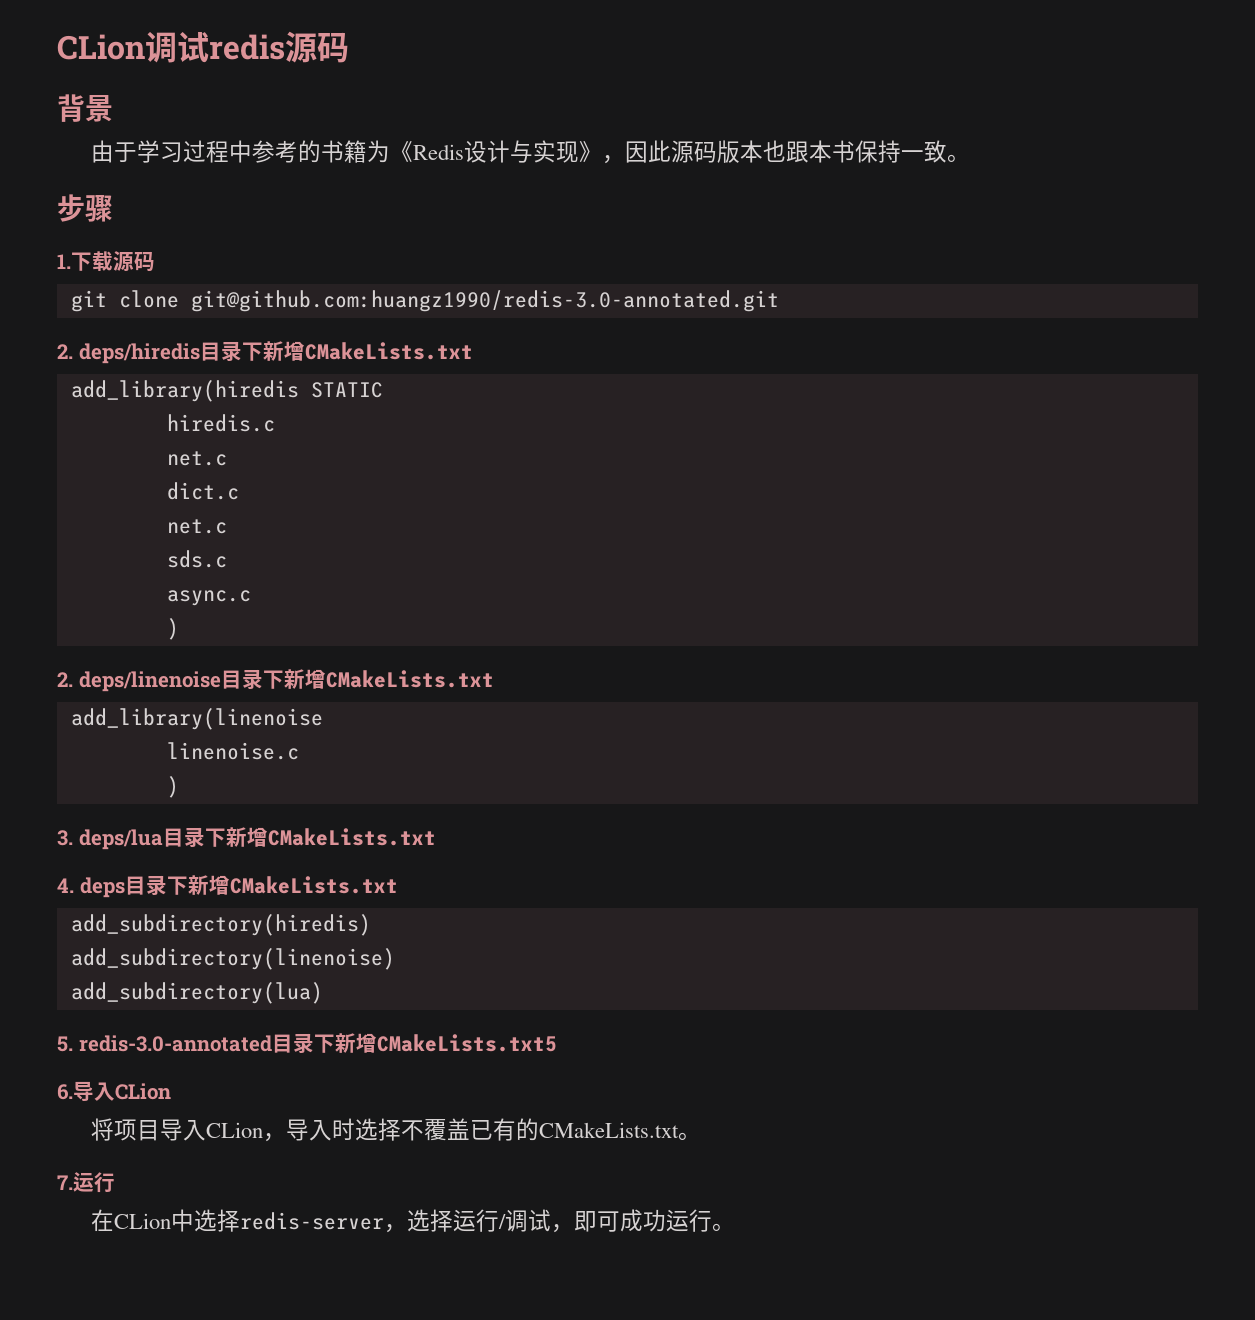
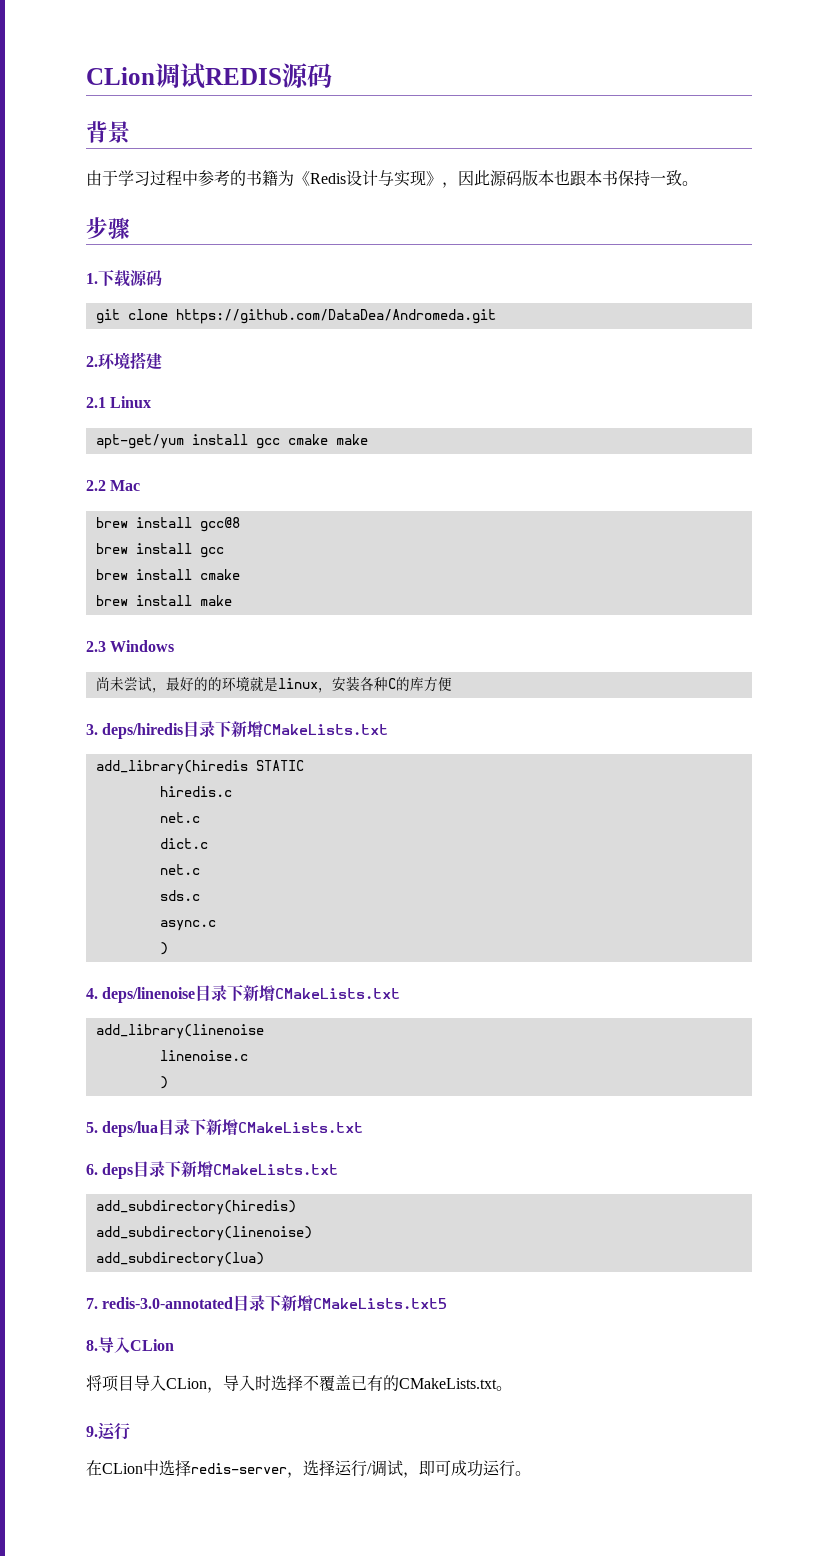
[209,34,285,60] redis -> [205,68,282,85] REDIS
[190,290,779,312] [57,344,73,359] git@github.com:huangz1990/redis-3.0-annotated.git // 2. -> [175,309,496,324] [86,352,162,370] [86,396,152,408] [95,434,368,449] [86,480,141,491] [95,517,240,532] [95,543,224,558] [95,569,240,580] [95,595,232,606] [86,640,175,652] [95,676,452,693] [86,724,98,735] https://github.com/DataDea/Andromeda.git // 2.环境搭建 // 2.1 Linux // apt-get/yum install gcc cmake make // 2.2 Mac // brew install gcc@8 // brew install gcc // brew install cmake // brew install make // 2.3 Windows // 尚未尝试，最好的的环境就是linux，安装各种C的库方便 // 3.
[57,672,73,687] 2. -> [86,988,98,999] 4.
[57,830,73,846] 3. -> [86,1122,98,1133] 5.
[57,878,74,893] 4. -> [86,1164,98,1175] 6.
[57,1036,73,1052] 5. -> [86,1298,98,1309] 7.
[57,1084,73,1100] 6. -> [86,1340,98,1351] 8.
[57,1175,73,1190] 7. -> [86,1426,98,1437] 9.

